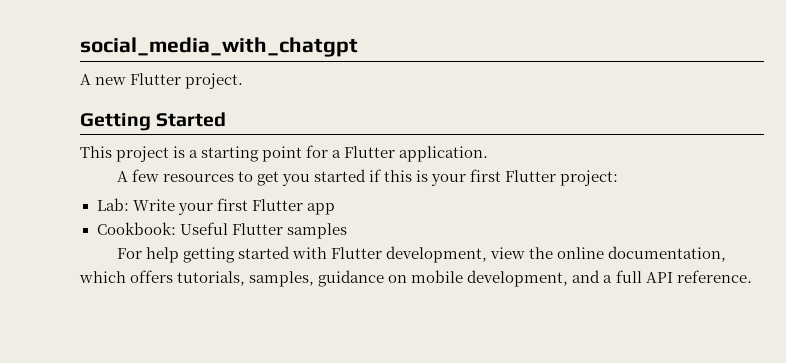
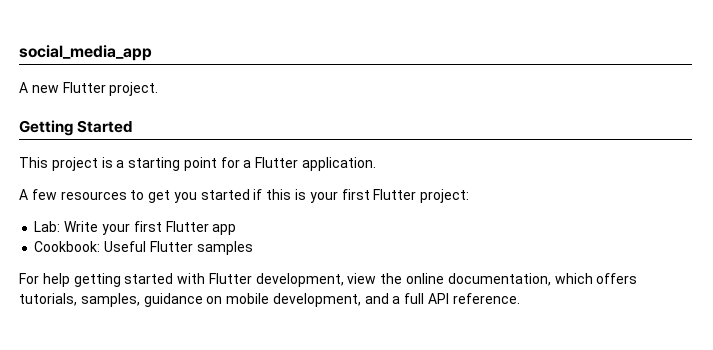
[80,37,358,57] social_media_with_chatgpt -> [19,45,152,61] social_media_app

